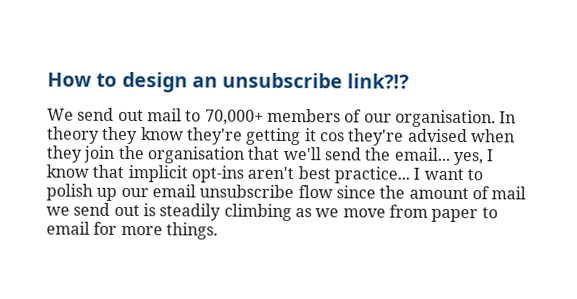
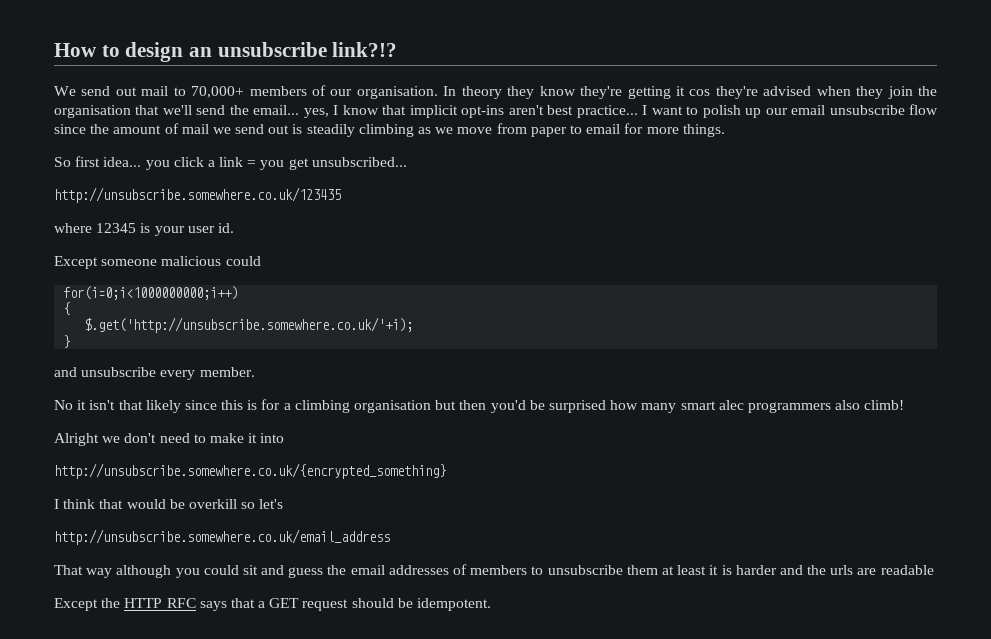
(218, 231) none -> [54,156,407,170] [54,187,341,203] [54,223,234,236] [54,256,261,269] [63,286,239,300] [63,302,71,315] [84,317,414,333] [63,335,71,348] [54,367,255,380] [54,399,905,413] [54,433,285,446] [54,463,446,479] [54,499,284,509] [54,529,390,545] [54,564,934,578] [54,598,492,611] // So first idea... you click a link = you get unsubscribed... // http://unsubscribe.somewhere.co.uk/123435 // where 12345 is your user id. // Except someone malicious could // for(i=0;i<1000000000;i++) // { // $.get('http://unsubscribe.somewhere.co.uk/'+i); // } // and unsubscribe every member. // No it isn't that likely since this is for a climbing organisation but then you'd be surprised how many smart alec programmers also climb! // Alright we don't need to make it into // http://unsubscribe.somewhere.co.uk/{encrypted_something} // I think that would be overkill so let's // http://unsubscribe.somewhere.co.uk/email_address // That way although you could sit and guess the email addresses of members to unsubscribe them at least it is harder and the urls are readable // Except the HTTP RFC says that a GET request should be idempotent.

